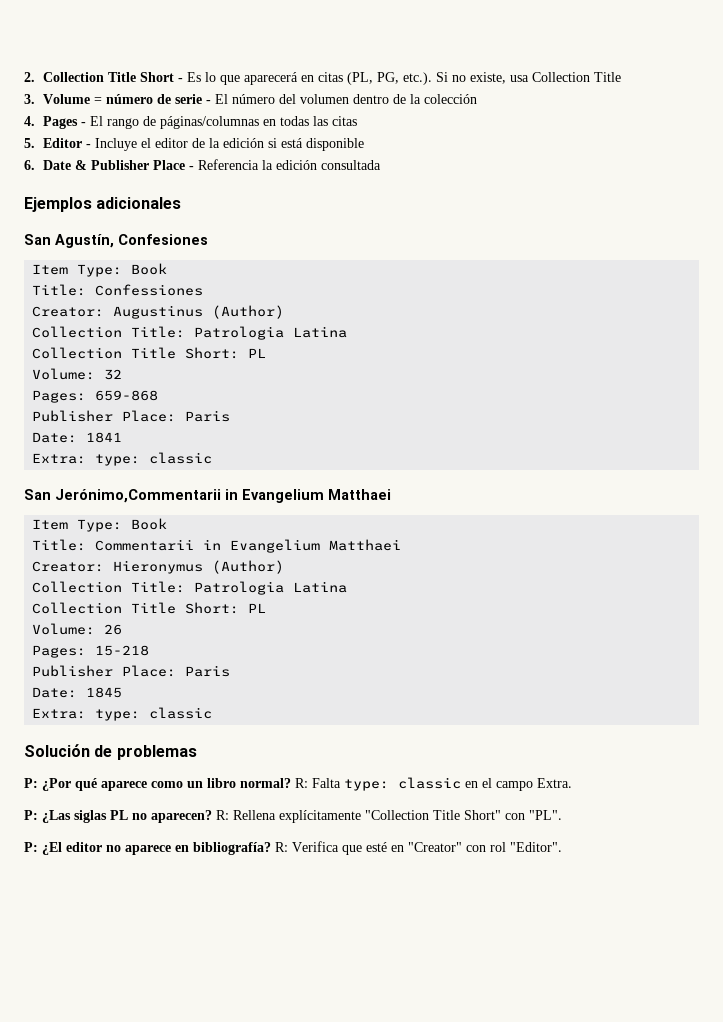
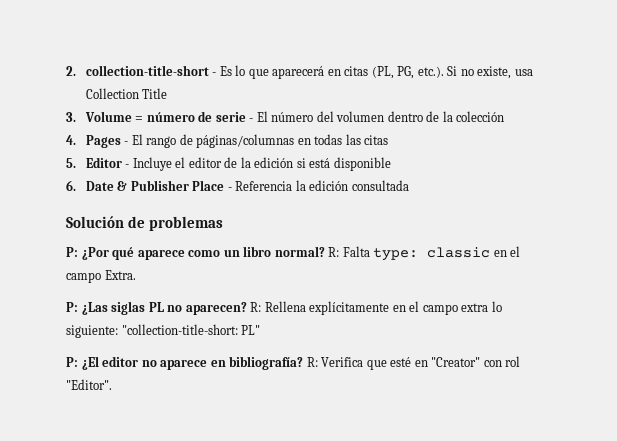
[42,72,174,82] Collection Title Short -> [85,65,209,76] collection-title-short
[24,197,182,212] [24,234,208,248] [32,263,168,277] [32,284,204,296] [32,305,285,319] [32,326,348,340] [32,347,267,359] [32,368,123,380] [32,390,159,403] [32,410,231,422] [32,432,123,443] [32,452,213,466] [24,489,391,503] [32,518,168,532] [32,539,402,553] [32,560,285,574] [32,581,348,595] [32,602,267,614] [32,623,123,635] [32,645,150,658] [32,665,231,677] [32,687,123,698] [32,707,213,721] // Ejemplos adicionales // San Agustín, Confesiones // Item Type: Book // Title: Confessiones // Creator: Augustinus (Author) // Collection Title: Patrologia Latina // Collection Title Short: PL // Volume: 32 // Pages: 659-868 // Publisher Place: Paris // Date: 1841 // Extra: type: classic // San Jerónimo,Commentarii in Evangelium Matthaei // Item Type: Book // Title: Commentarii in Evangelium Matthaei // Creator: Hieronymus (Author) // Collection Title: Patrologia Latina // Collection Title Short: PL // Volume: 26 // Pages: 15-218 // Publisher Place: Paris // Date: 1845 // Extra: type: classic -> (409, 185) none
[365,810,562,820] "Collection Title Short" con "PL". -> [392,301,502,315] [66,324,261,338] en el campo extra lo siguiente: "collection-title-short: PL"

